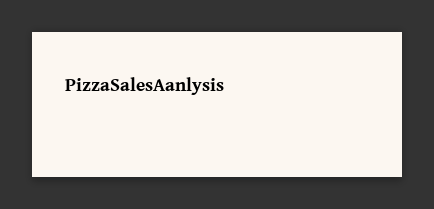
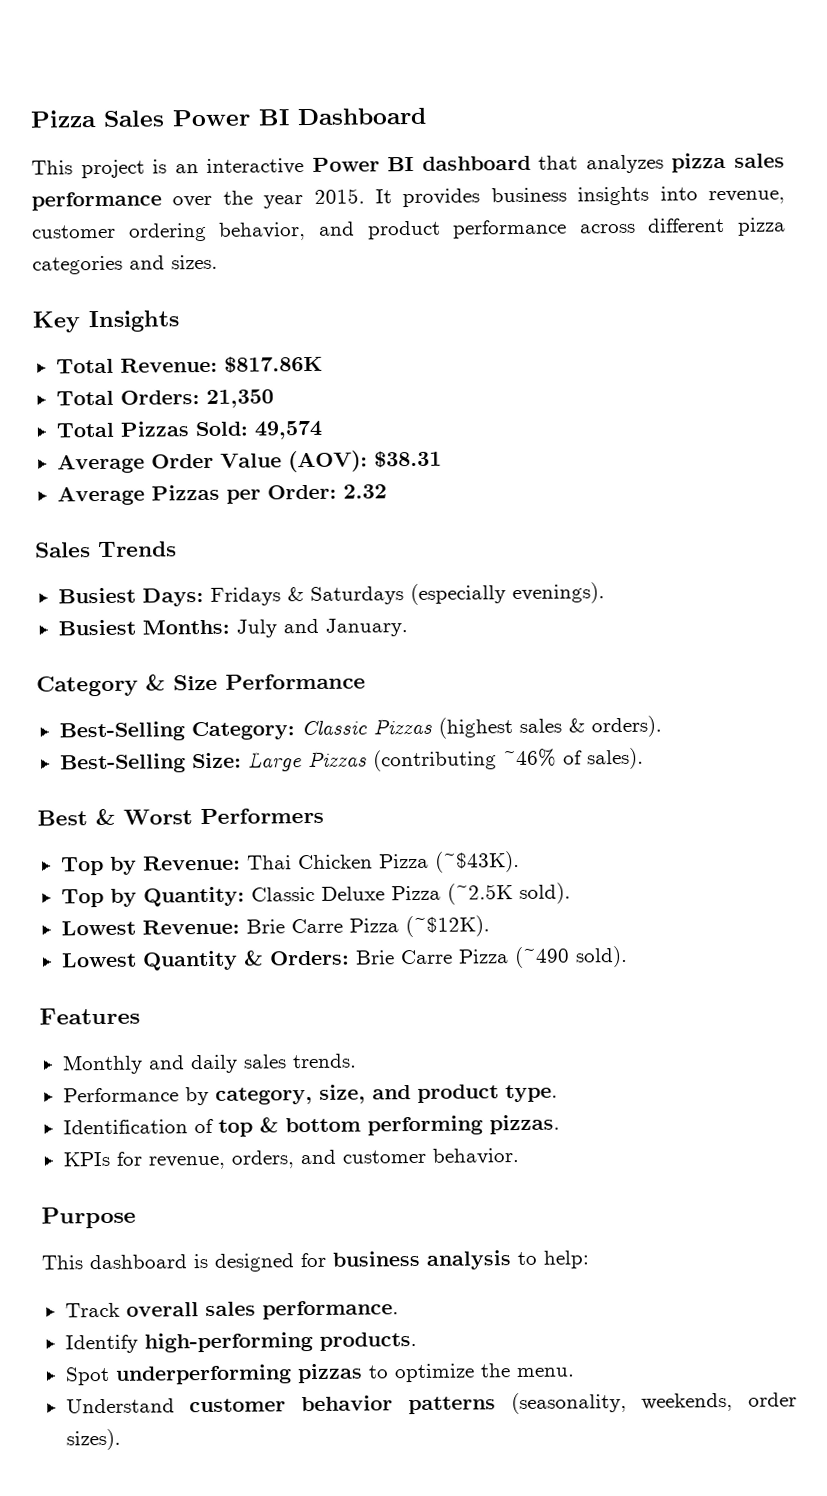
[65,77,224,95] PizzaSalesAanlysis -> [30,107,427,128] [31,152,785,179] [31,186,785,211] [31,217,786,242] [32,254,218,275] [32,310,179,333] [55,355,323,374] [55,389,274,408] [55,420,323,440] [56,450,442,474] [56,484,387,506] [35,541,177,558] [57,582,605,607] [57,618,408,638] [36,673,366,697] [58,715,662,742] [59,747,644,774] [37,807,324,826] [60,850,520,876] [60,882,571,908] [60,915,490,938] [60,945,628,971] [39,1007,140,1025] [61,1053,357,1075] [62,1084,558,1106] [62,1114,560,1137] [62,1148,519,1170] [41,1206,136,1229] [41,1250,590,1272] [64,1300,399,1320] [64,1331,417,1354] [64,1363,575,1386] [65,1391,797,1415] [65,1428,121,1451] Pizza Sales Power BI Dashboard // This project is an interactive Power BI dashboard that analyzes pizza sales performance over the year 2015. It provides business insights into revenue, customer ordering behavior, and product performance across different pizza categories and sizes. // Key Insights // Total Revenue: $817.86K // Total Orders: 21,350 // Total Pizzas Sold: 49,574 // Average Order Value (AOV): $38.31 // Average Pizzas per Order: 2.32 // Sales Trends // Busiest Days: Fridays & Saturdays (especially evenings). // Busiest Months: July and January. // Category & Size Performance // Best-Selling Category: Classic Pizzas (highest sales & orders). // Best-Selling Size: Large Pizzas (contributing ~46% of sales). // Best & Worst Performers // Top by Revenue: Thai Chicken Pizza (~$43K). // Top by Quantity: Classic Deluxe Pizza (~2.5K sold). // Lowest Revenue: Brie Carre Pizza (~$12K). // Lowest Quantity & Orders: Brie Carre Pizza (~490 sold). // Features // Monthly and daily sales trends. // Performance by category, size, and product type. // Identification of top & bottom performing pizzas. // KPIs for revenue, orders, and customer behavior. // Purpose // This dashboard is designed for business analysis to help: // Track overall sales performance. // Identify high-performing products. // Spot underperforming pizzas to optimize the menu. // Understand customer behavior patterns (seasonality, weekends, order sizes).

